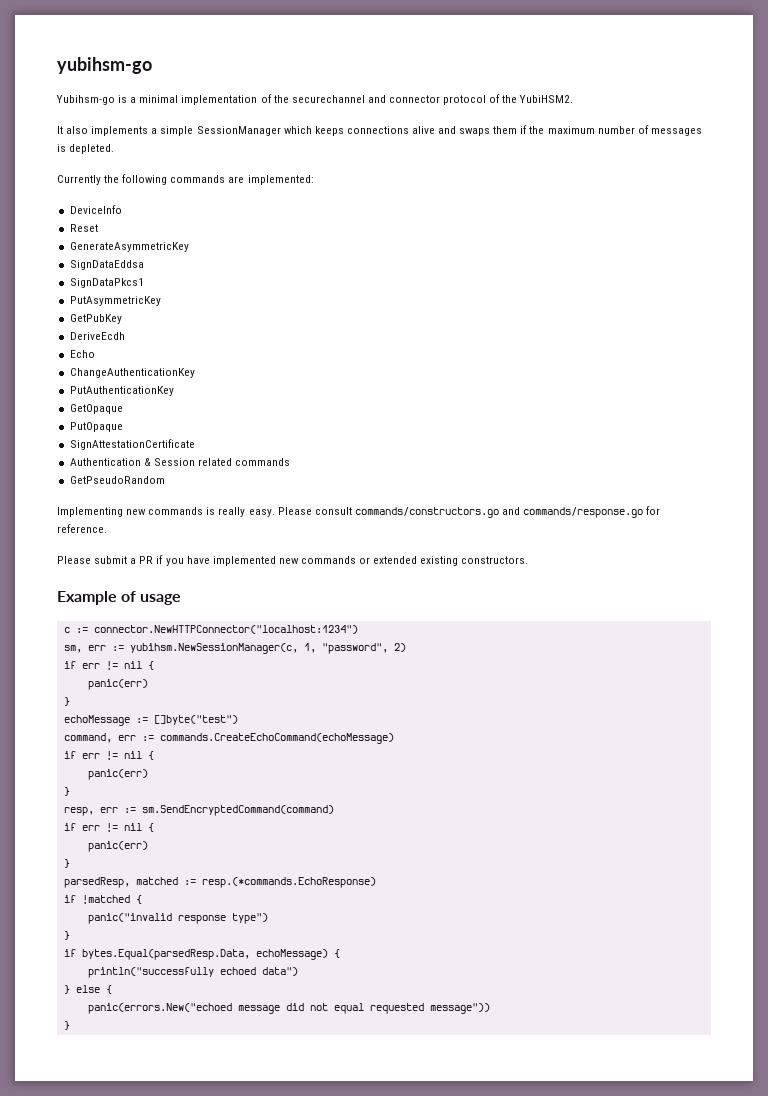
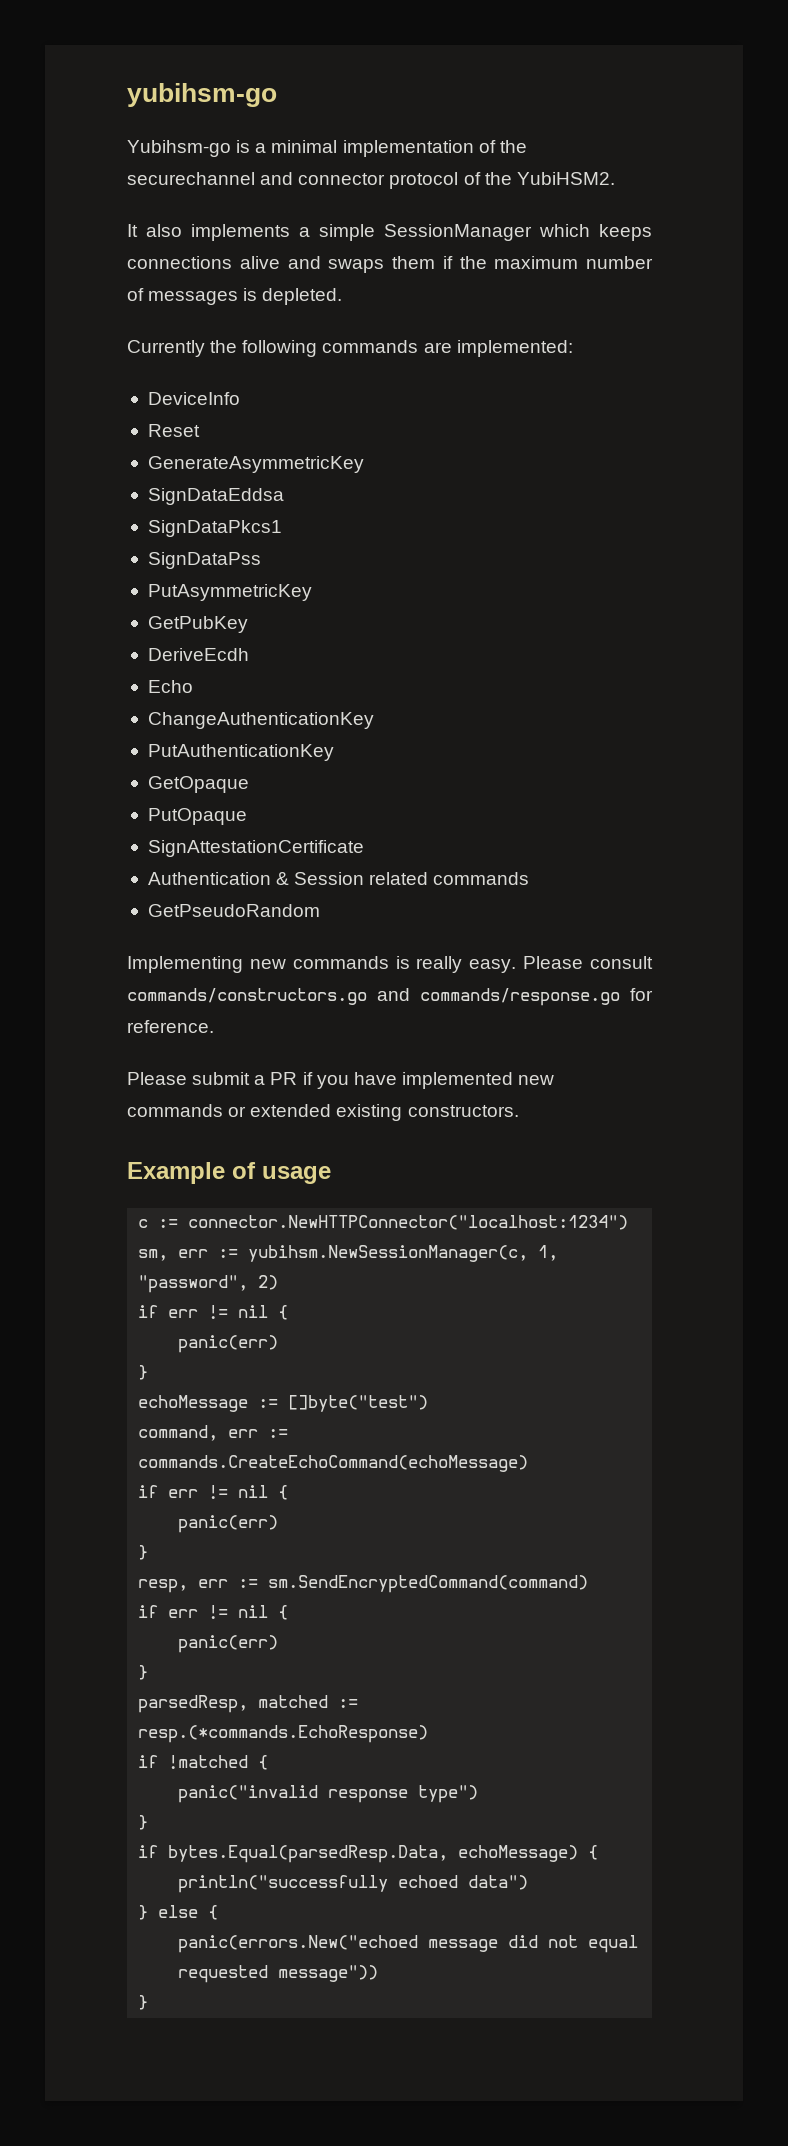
(144, 283) none -> [147,552,261,569] // SignDataPss

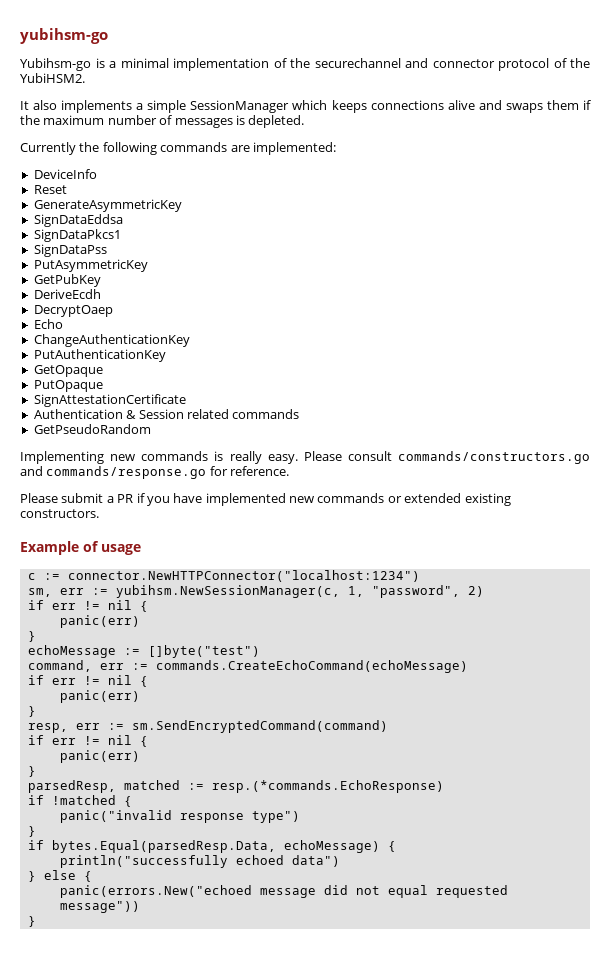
(249, 654) none -> [33,305,113,317] // DecryptOaep

